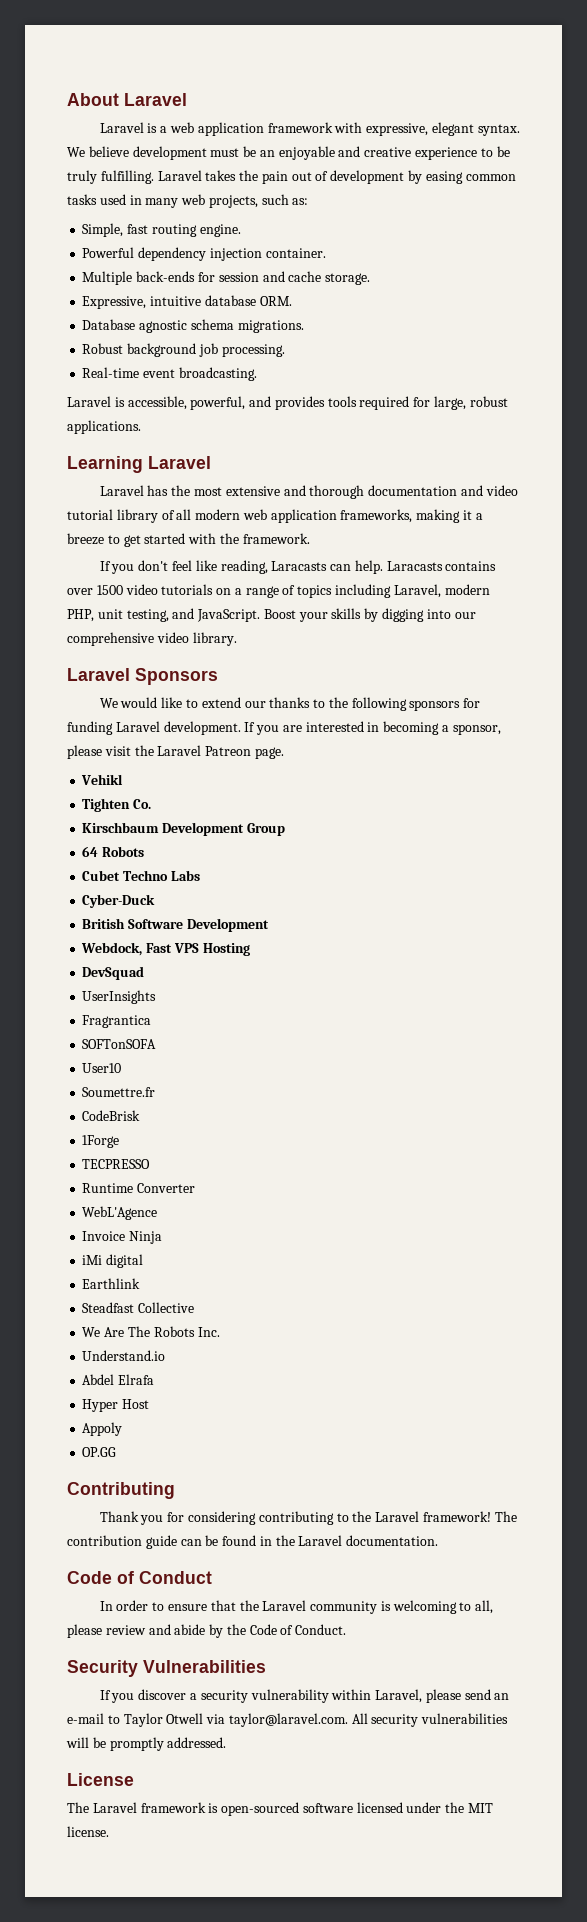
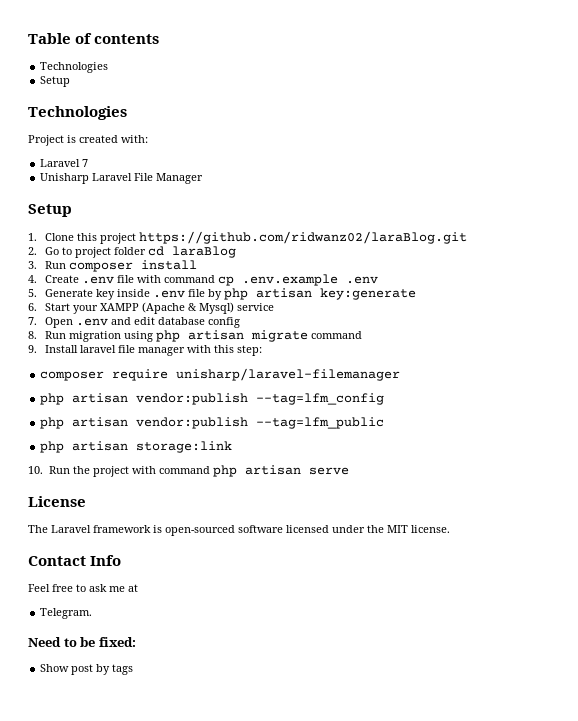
[67,93,187,106] [99,122,520,136] [67,146,510,160] [67,170,516,184] [67,194,309,208] [82,223,241,237] [82,247,326,261] [82,271,371,285] [82,295,292,309] [82,319,304,333] [82,343,285,357] [82,367,257,381] [67,396,508,410] [67,420,141,434] [67,456,211,473] [99,485,518,499] [67,509,483,523] [67,533,310,547] [99,560,497,574] [67,584,490,598] [67,608,476,622] [67,632,237,646] [67,668,218,685] [99,697,481,711] [67,721,501,735] [67,745,284,759] [81,774,124,785] [82,798,152,812] [82,822,285,836] [82,846,145,857] [82,870,200,881] [82,894,156,908] [82,918,269,932] [81,942,250,956] [82,966,145,980] [82,990,157,1004] [82,1015,152,1028] [82,1039,157,1049] [82,1063,122,1073] [82,1087,156,1097] [82,1110,141,1121] [82,1135,120,1148] [82,1159,151,1169] [82,1183,196,1193] [82,1206,158,1220] [82,1231,163,1244] [82,1254,144,1268] [82,1278,141,1289] [82,1302,195,1313] [82,1326,220,1337] [82,1350,166,1361] [82,1374,155,1385] [82,1399,150,1412] [82,1422,123,1436] [82,1447,117,1457] [67,1482,175,1499] [99,1511,517,1525] [67,1535,439,1549] [67,1571,212,1584] [99,1600,494,1614] [67,1624,347,1638] [67,1660,266,1677] [99,1689,510,1703] [67,1713,509,1727] [66,1737,227,1751] About Laravel // Laravel is a web application framework with expressive, elegant syntax. We believe development must be an enjoyable and creative experience to be truly fulfilling. Laravel takes the pain out of development by easing common tasks used in many web projects, such as: // Simple, fast routing engine. // Powerful dependency injection container. // Multiple back-ends for session and cache storage. // Expressive, intuitive database ORM. // Database agnostic schema migrations. // Robust background job processing. // Real-time event broadcasting. // Laravel is accessible, powerful, and provides tools required for large, robust applications. // Learning Laravel // Laravel has the most extensive and thorough documentation and video tutorial library of all modern web application frameworks, making it a breeze to get started with the framework. // If you don't feel like reading, Laracasts can help. Laracasts contains over 1500 video tutorials on a range of topics including Laravel, modern PHP, unit testing, and JavaScript. Boost your skills by digging into our comprehensive video library. // Laravel Sponsors // We would like to extend our thanks to the following sponsors for funding Laravel development. If you are interested in becoming a sponsor, please visit the Laravel Patreon page. // Vehikl // Tighten Co. // Kirschbaum Development Group // 64 Robots // Cubet Techno Labs // Cyber-Duck // British Software Development // Webdock, Fast VPS Hosting // DevSquad // UserInsights // Fragrantica // SOFTonSOFA // User10 // Soumettre.fr // CodeBrisk // 1Forge // TECPRESSO // Runtime Converter // WebL'Agence // Invoice Ninja // iMi digital // Earthlink // Steadfast Collective // We Are The Robots Inc. // Understand.io // Abdel Elrafa // Hyper Host // Appoly // OP.GG // Contributing // Thank you for considering contributing to the Laravel framework! The contribution guide can be found in the Laravel documentation. // Code of Conduct // In order to ensure that the Laravel community is welcoming to all, please review and abide by the Code of Conduct. // Security Vulnerabilities // If you discover a security vulnerability within Laravel, please send an e-mail to Taylor Otwell via taylor@laravel.com. All security vulnerabilities will be promptly addressed. -> [28,33,160,44] [40,62,109,73] [40,76,71,87] [28,106,127,120] [28,135,148,146] [40,159,89,167] [40,173,204,184] [28,204,72,217] [28,231,468,244] [28,246,237,258] [28,260,198,272] [28,274,379,286] [28,288,417,300] [28,302,275,314] [28,317,241,328] [28,330,363,342] [28,345,263,356] [40,368,401,381] [40,393,385,405] [40,417,385,429] [40,441,233,453] [28,465,349,477] Table of contents // Technologies // Setup // Technologies // Project is created with: // Laravel 7 // Unisharp Laravel File Manager // Setup // 1. Clone this project https://github.com/ridwanz02/laraBlog.git // 2. Go to project folder cd laraBlog // 3. Run composer install // 4. Create .env file with command cp .env.example .env // 5. Generate key inside .env file by php artisan key:generate // 6. Start your XAMPP (Apache & Mysql) service // 7. Open .env and edit database config // 8. Run migration using php artisan migrate command // 9. Install laravel file manager with this step: // composer require unisharp/laravel-filemanager // php artisan vendor:publish --tag=lfm_config // php artisan vendor:publish --tag=lfm_public // php artisan storage:link // 10. Run the project with command php artisan serve
(109, 1831) none -> [28,555,122,566] [28,584,138,592] [40,608,93,619] [28,637,136,647] [40,664,134,675] // Contact Info // Feel free to ask me at // Telegram. // Need to be fixed: // Show post by tags

